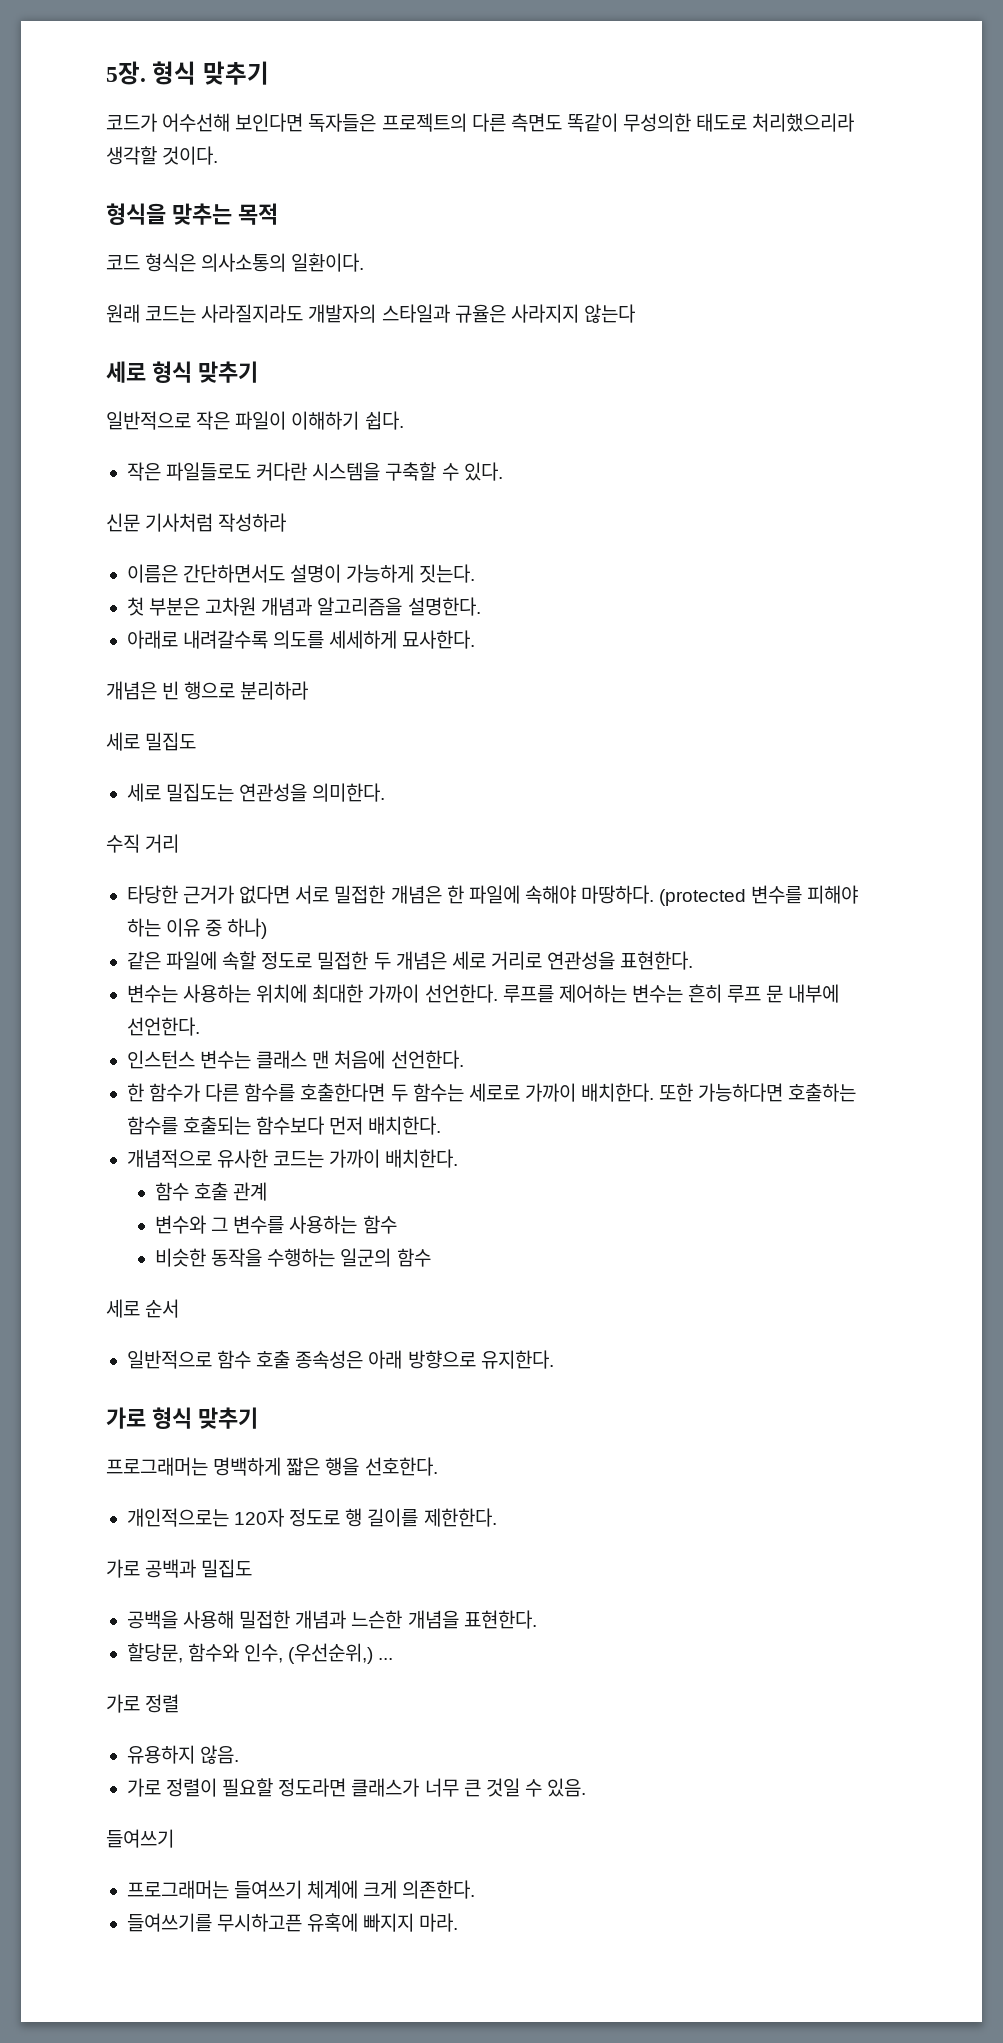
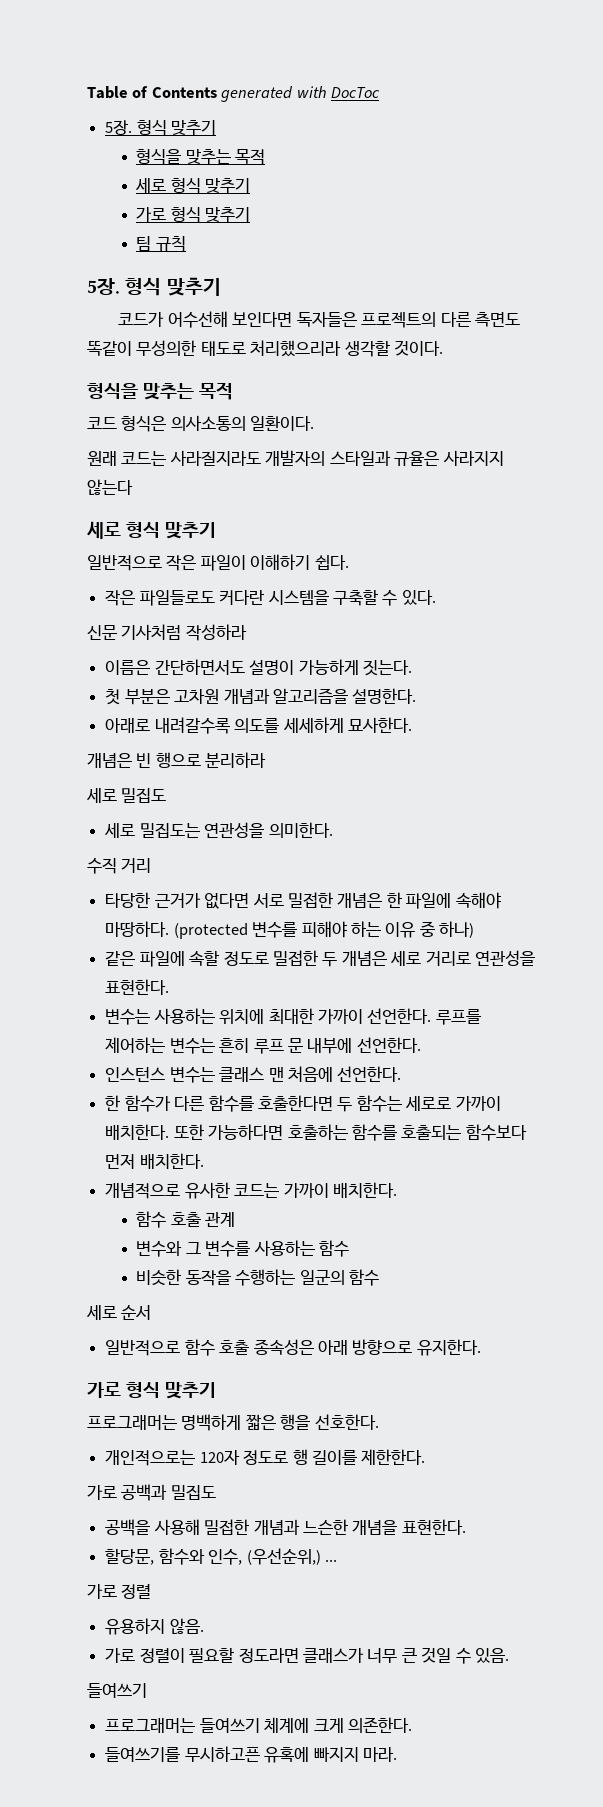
(106, 73) none -> [87,86,381,102] [105,120,217,136] [136,149,266,165] [135,178,251,194] [136,207,251,223] [136,236,186,252] Table of Contents generated with DocToc // 5장. 형식 맞추기 // 형식을 맞추는 목적 // 세로 형식 맞추기 // 가로 형식 맞추기 // 팀 규칙 //

